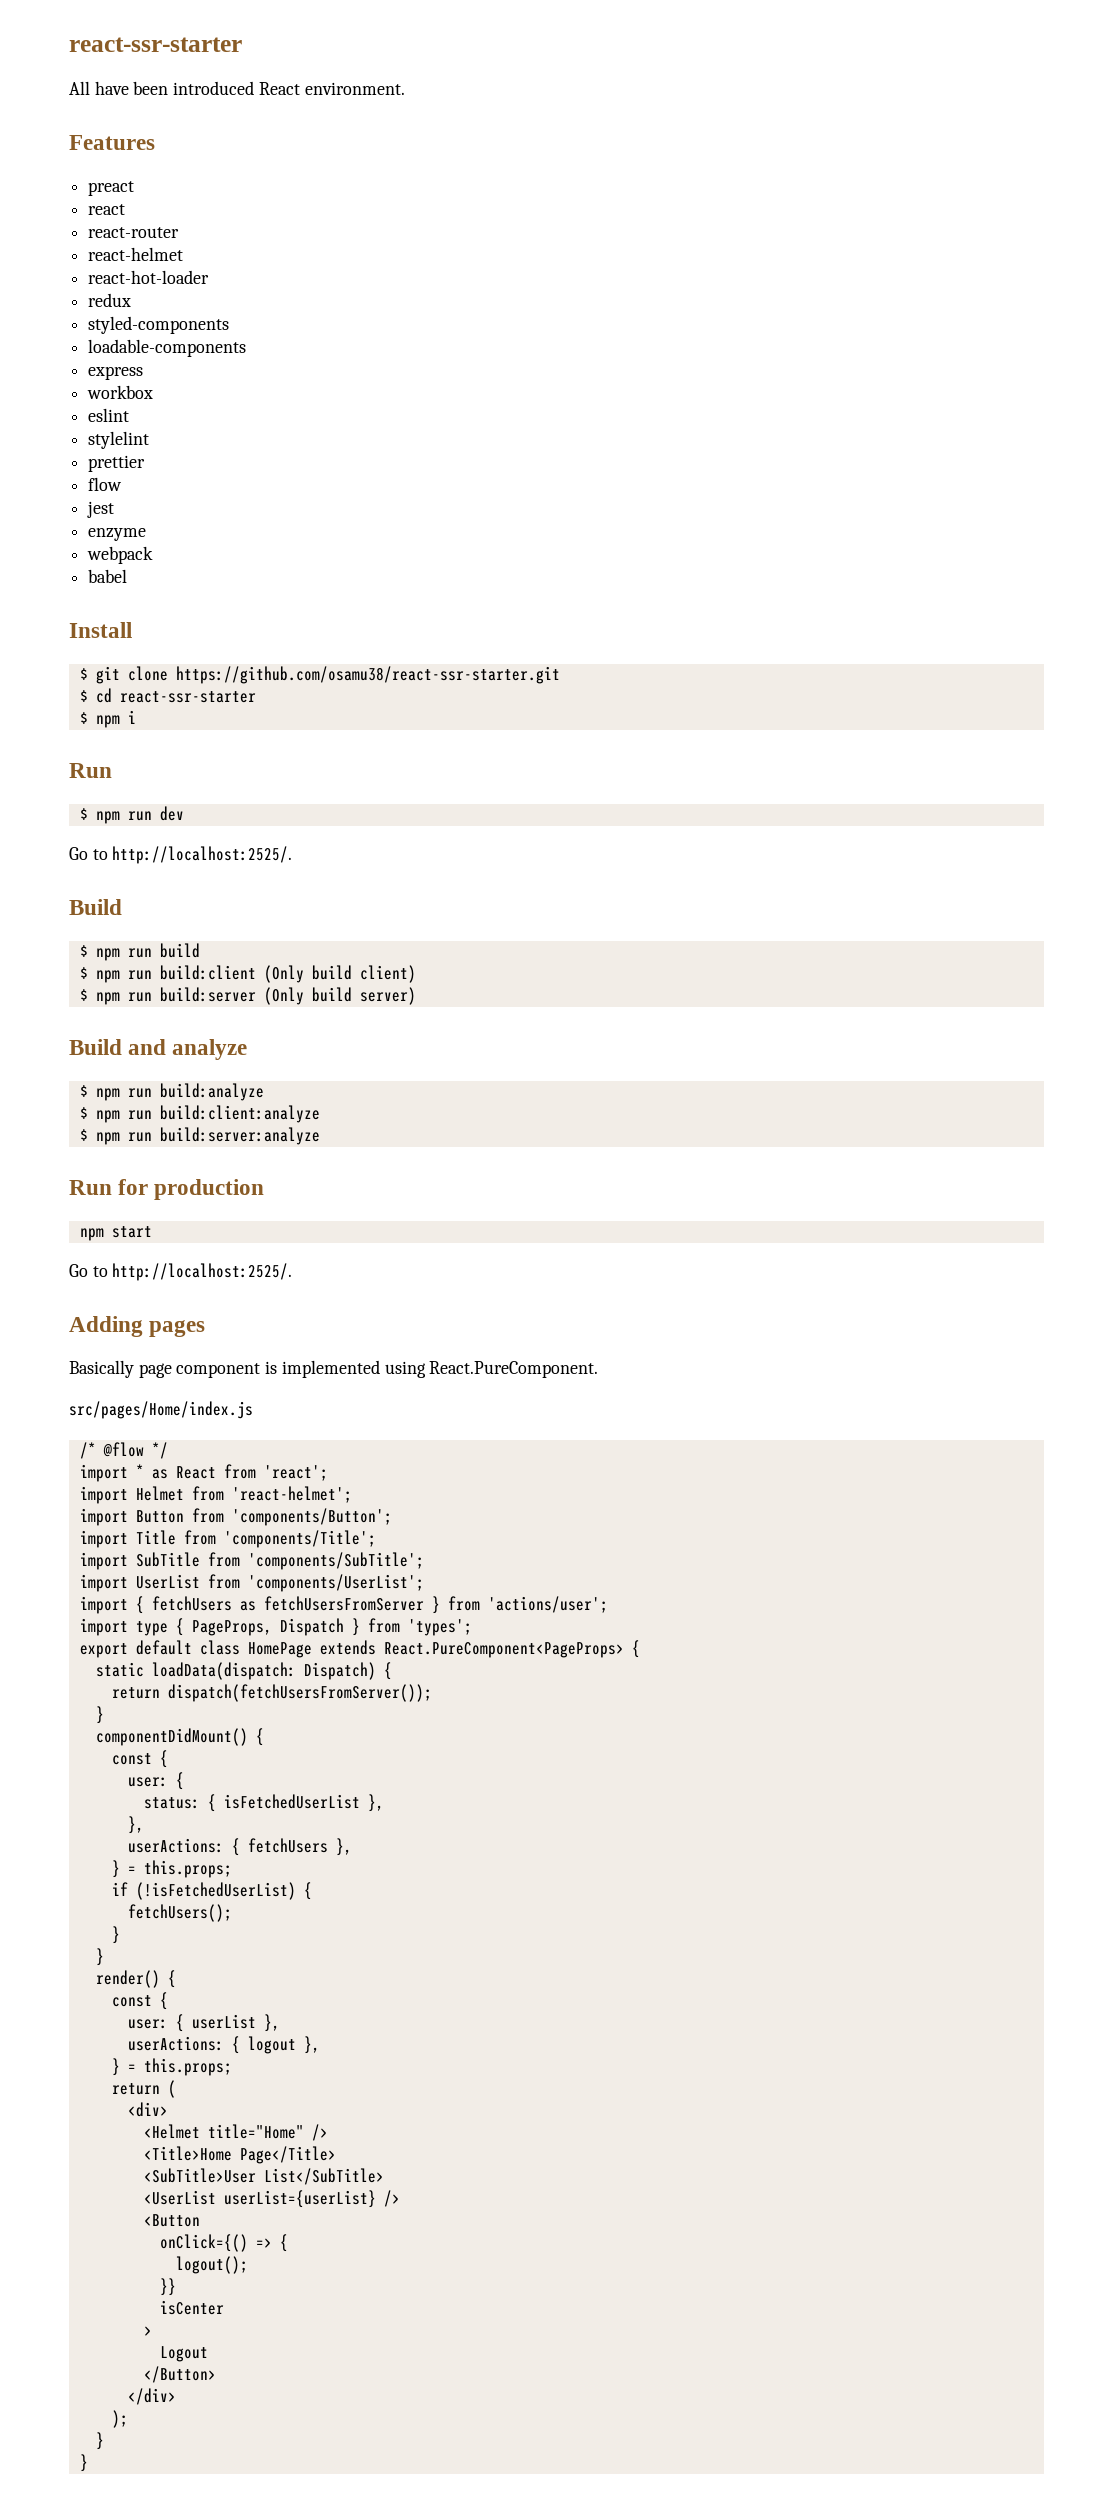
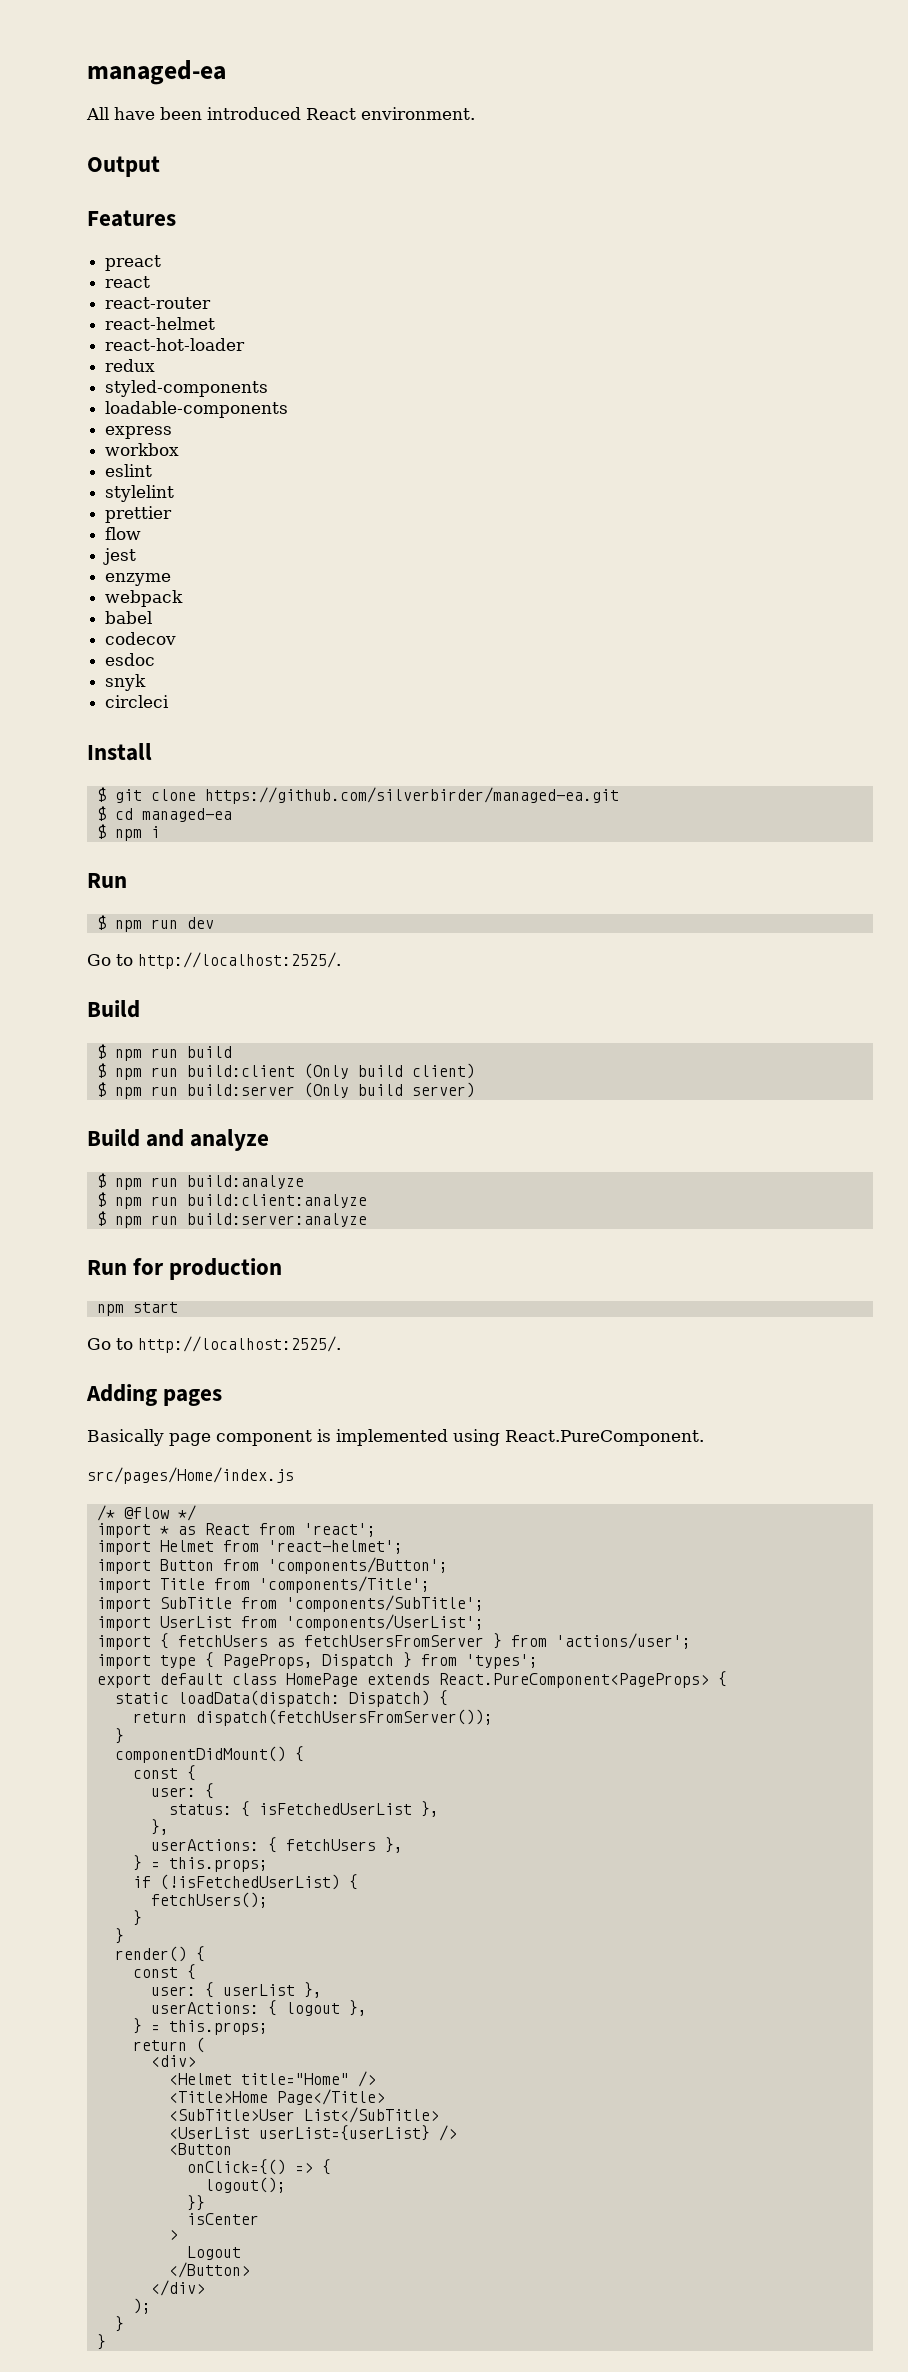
[69,37,242,52] react-ssr-starter -> [87,60,226,85] managed-ea
(405, 88) none -> [87,156,160,177] // Output
(128, 576) none -> [105,632,177,645] [105,653,156,666] [105,674,147,691] [105,695,170,708] // codecov // esdoc // snyk // circleci
[175,666,560,684] https://github.com/osamu38/react-ssr-starter.git -> [204,787,619,804] https://github.com/silverbirder/managed-ea.git
[119,691,256,703] react-ssr-starter -> [141,808,232,822] managed-ea

